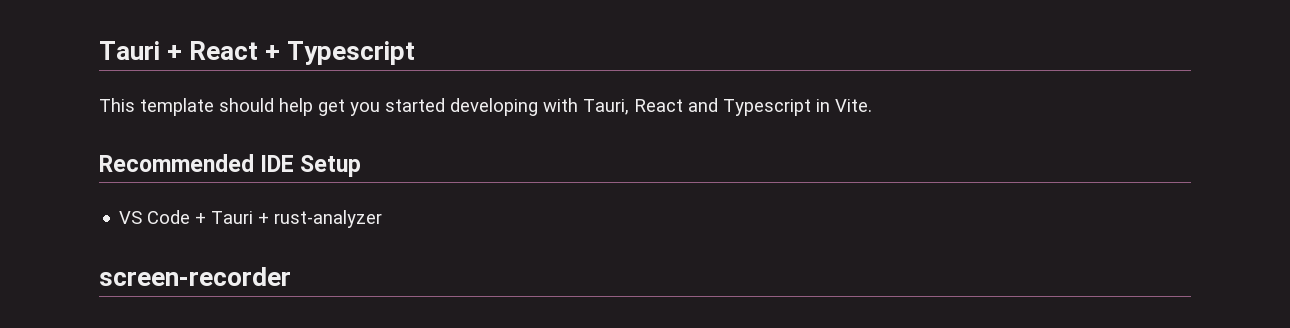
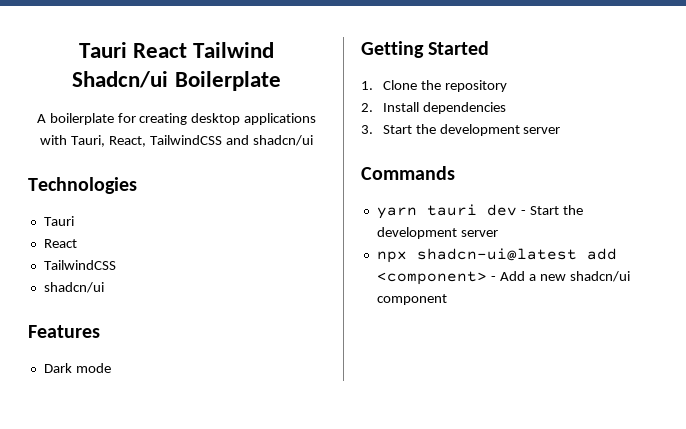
[99,41,416,65] [99,98,872,116] [99,154,362,177] [119,210,383,228] [99,267,291,286] Tauri + React + Typescript // This template should help get you started developing with Tauri, React and Typescript in Vite. // Recommended IDE Setup // VS Code + Tauri + rust-analyzer // screen-recorder -> [78,42,275,58] [72,71,281,91] [36,113,317,125] [40,135,313,147] [28,177,137,194] [43,216,74,226] [43,239,77,248] [43,260,116,270] [43,282,104,293] [28,325,100,338] [43,363,111,373] [361,41,490,58] [361,80,507,92] [361,102,506,114] [361,124,561,136] [361,166,455,180] [376,204,583,219] [376,227,498,239] [376,248,617,263] [376,271,630,285] [376,294,447,305] Tauri React Tailwind Shadcn/ui Boilerplate // A boilerplate for creating desktop applications with Tauri, React, TailwindCSS and shadcn/ui // Technologies // Tauri // React // TailwindCSS // shadcn/ui // Features // Dark mode // Getting Started // 1. Clone the repository // 2. Install dependencies // 3. Start the development server // Commands // yarn tauri dev - Start the development server // npx shadcn-ui@latest add <component> - Add a new shadcn/ui component

